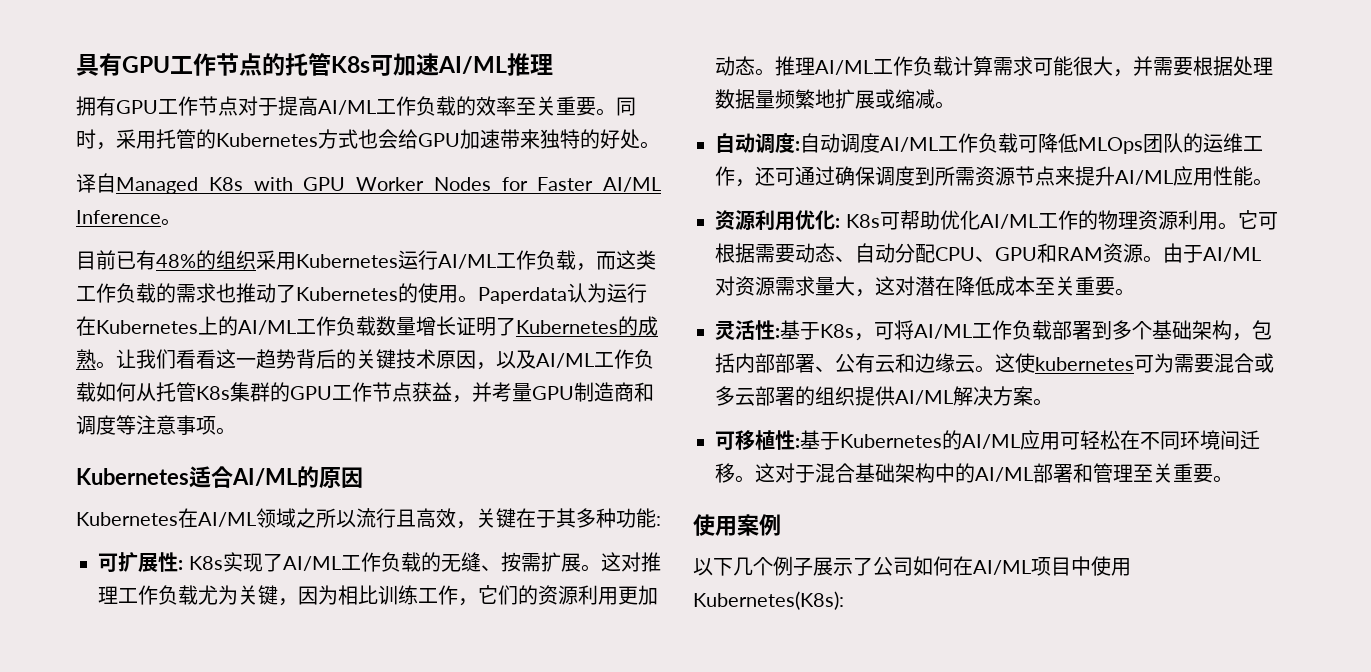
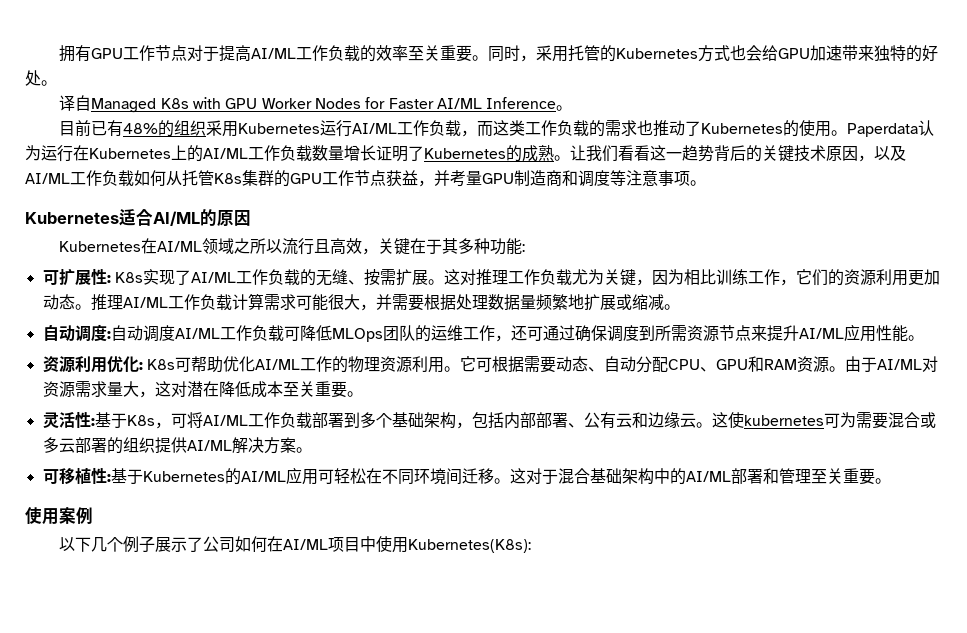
[76,53,553,76] 具有GPU工作节点的托管K8s可加速AI/ML推理 // -> (59, 53) none

